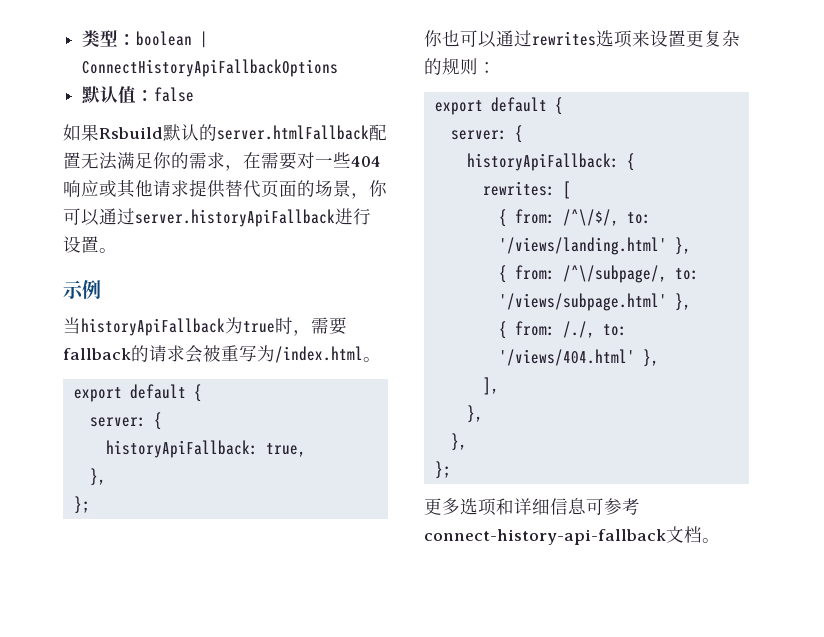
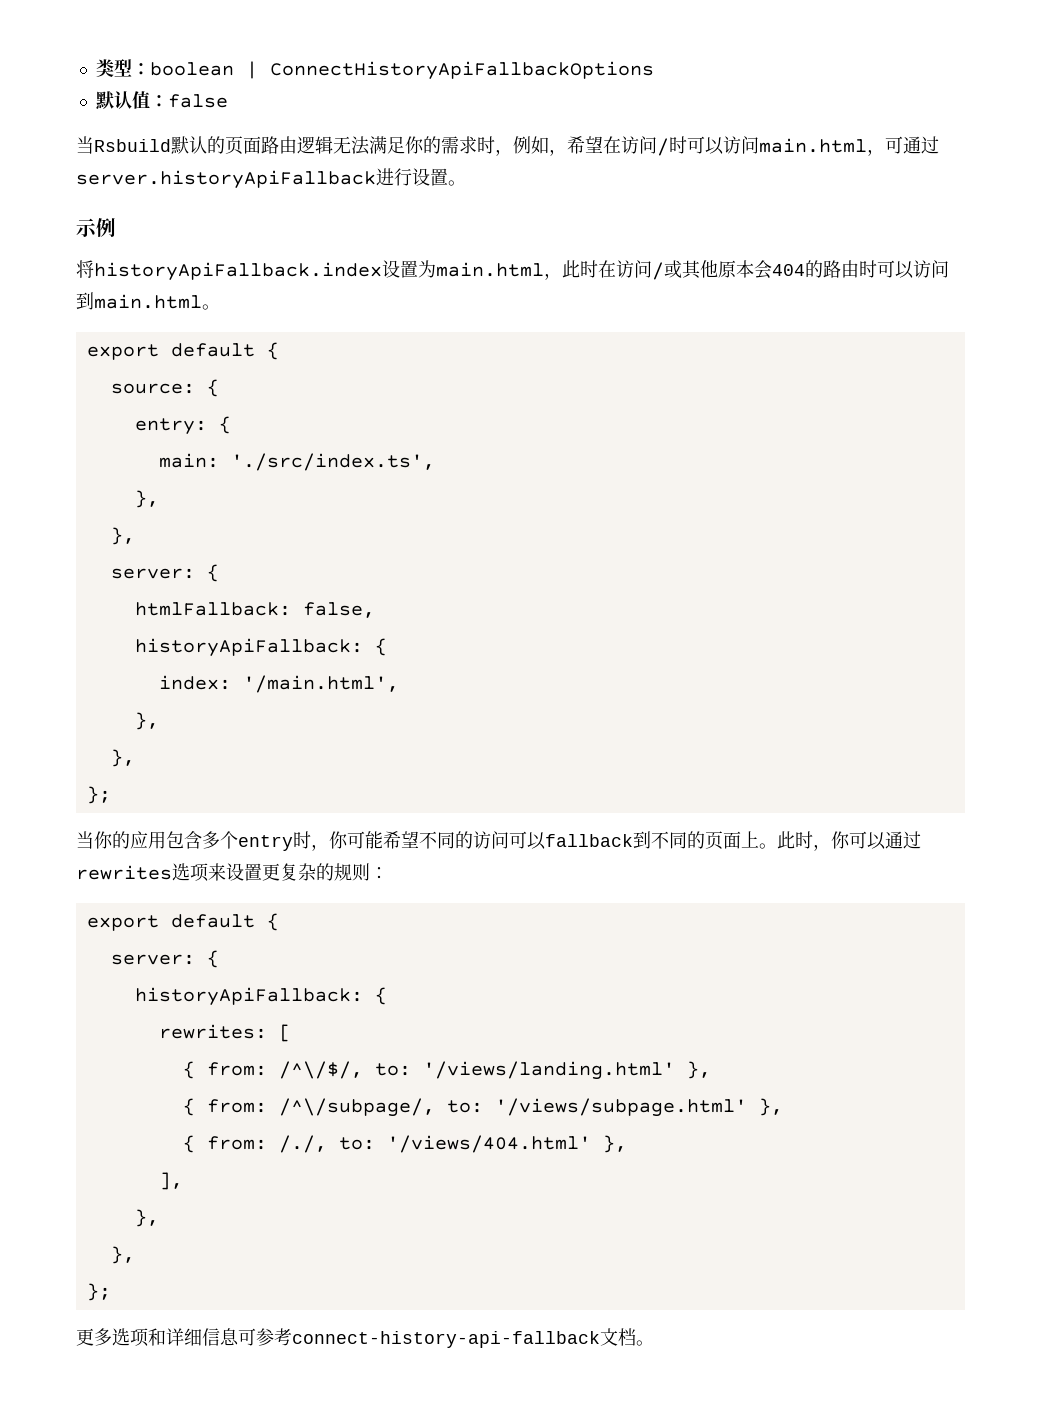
[63,124,99,141] 如果 -> [76,136,94,154] 当
[217,124,387,141] [63,152,81,169] server.htmlFallback配置 -> [225,136,333,155] 页面路由逻辑
[225,152,381,171] [63,179,387,199] [63,208,99,226] ，在需要对一些404响应或其他请求提供替代页面的场景，你可以 -> [477,136,903,156] 时，例如，希望在访问/时可以访问main.html，可
[63,317,347,336] [63,345,381,363] [73,384,202,402] [89,412,162,430] [105,440,306,458] [89,468,106,486] [73,496,90,514] [424,30,460,47] 当historyApiFallback为true时，需要fallback的请求会被重写为/index.html。 // export default { // server: { // historyApiFallback: true, // }, // }; // 你也 -> [76,260,949,281] [76,292,220,310] [86,342,279,360] [110,379,219,397] [134,416,231,435] [158,453,435,471] [134,490,159,508] [110,527,135,545] [110,564,219,582] [134,602,375,618] [134,638,387,657] [158,675,399,693] [134,712,159,730] [110,749,135,767] [86,786,111,804] [76,831,850,851] 将historyApiFallback.index设置为main.html，此时在访问/或其他原本会404的路由时可以访问到main.html。 // export default { // source: { // entry: { // main: './src/index.ts', // }, // }, // server: { // htmlFallback: false, // historyApiFallback: { // index: '/main.html', // }, // }, // }; // 当你的应用包含多个entry时，你可能希望不同的访问可以fallback到不同的页面上。此时，你

